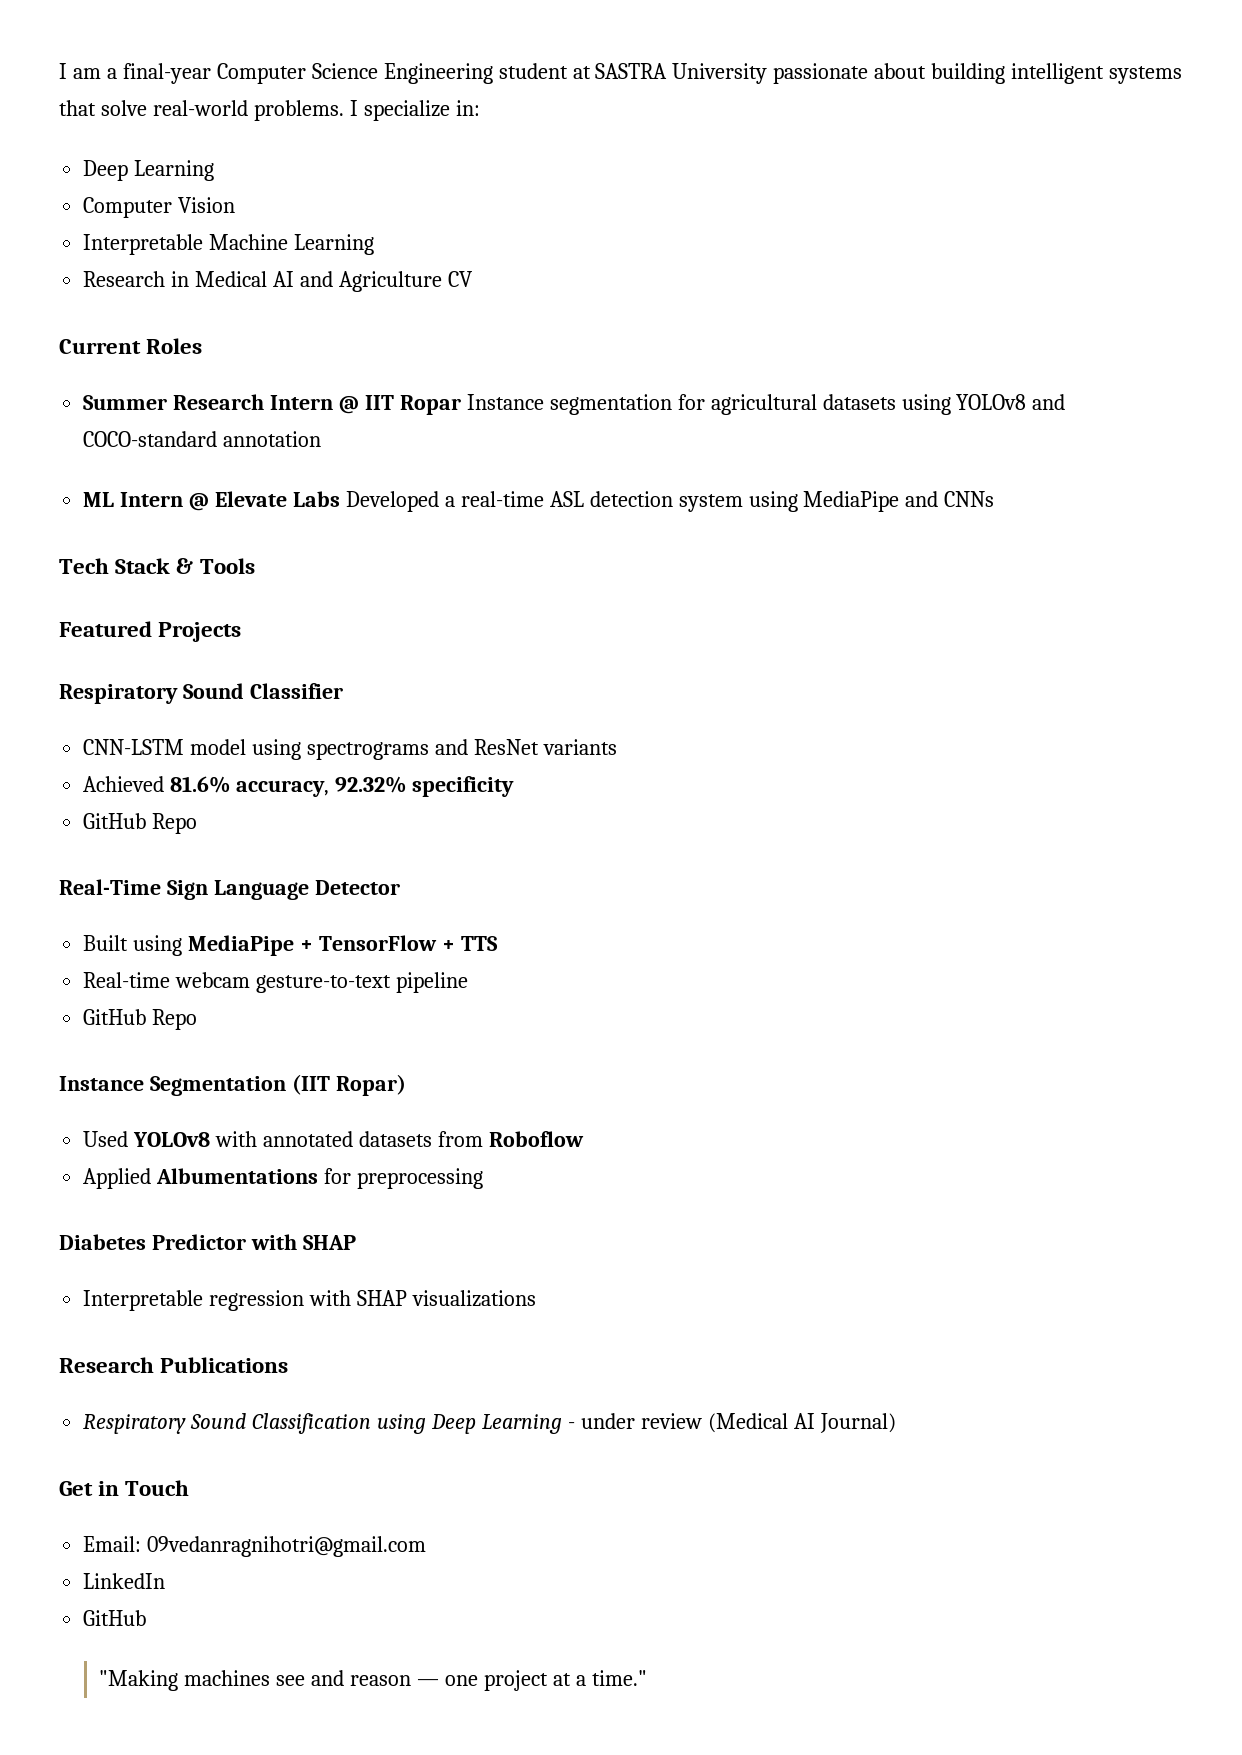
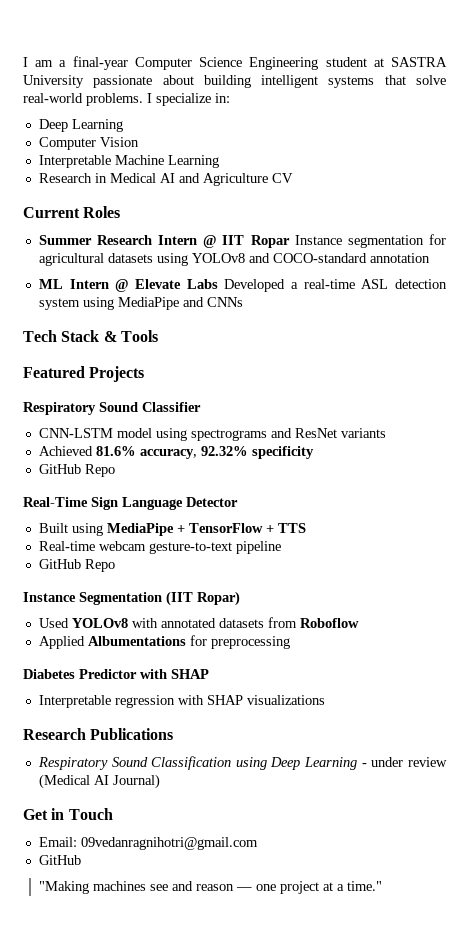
[83,1573,166,1589] // LinkedIn -> (258, 843) none

